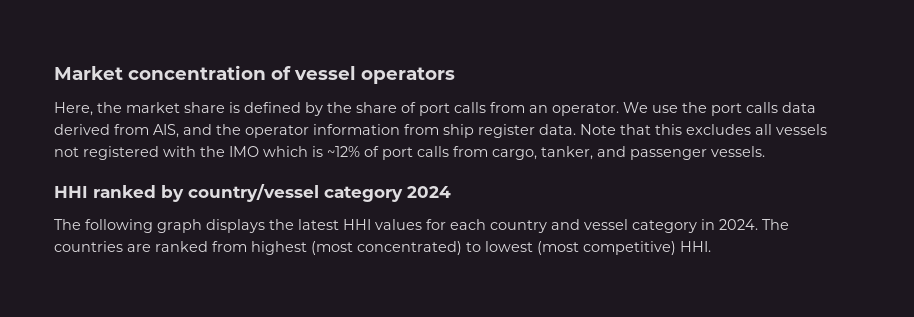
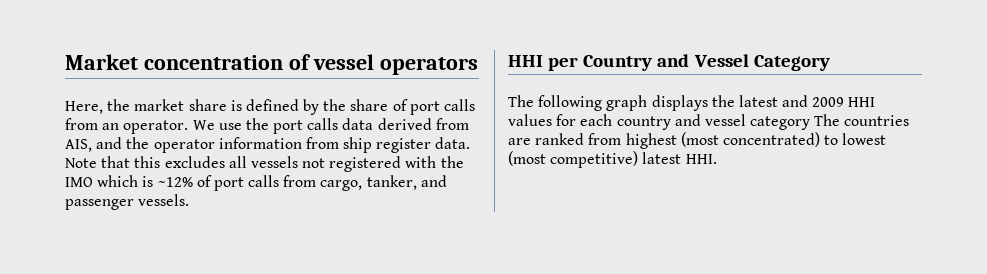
[93,184,451,202] ranked by country/vessel category 2024 -> [548,54,830,71] per Country and Vessel Category
(339, 224) none -> [782,95,845,107] and 2009
[701,219,758,230] in 2024. -> (811, 123) none
(676, 248) none -> [642,152,682,164] latest

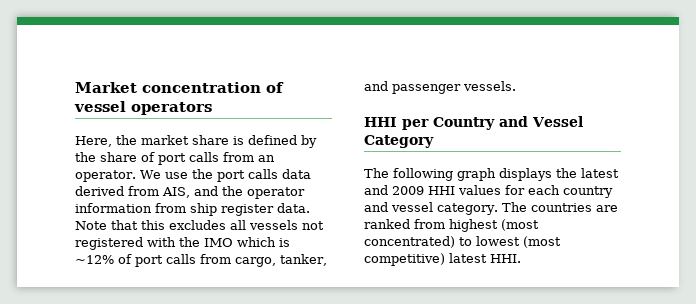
[750,116,811,130] category -> [437,203,498,215] category.

